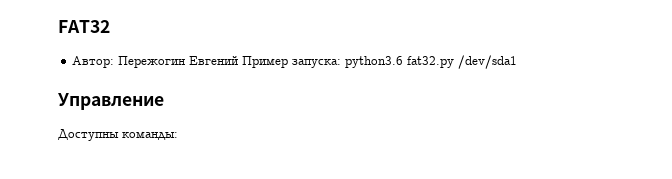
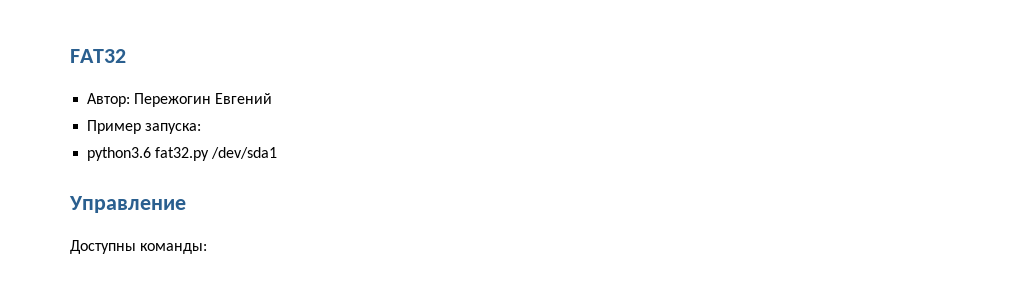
(239, 60) none -> (273, 98) //
(342, 63) none -> (202, 128) //

